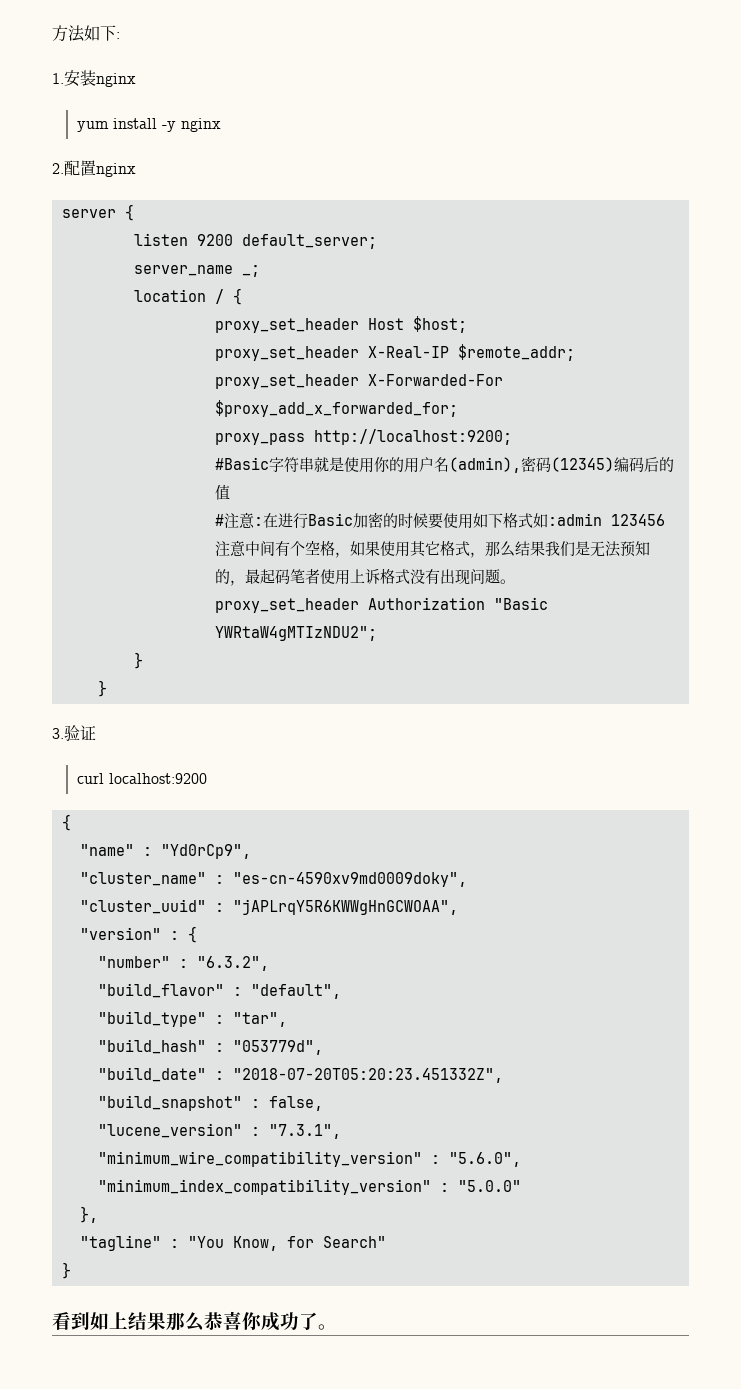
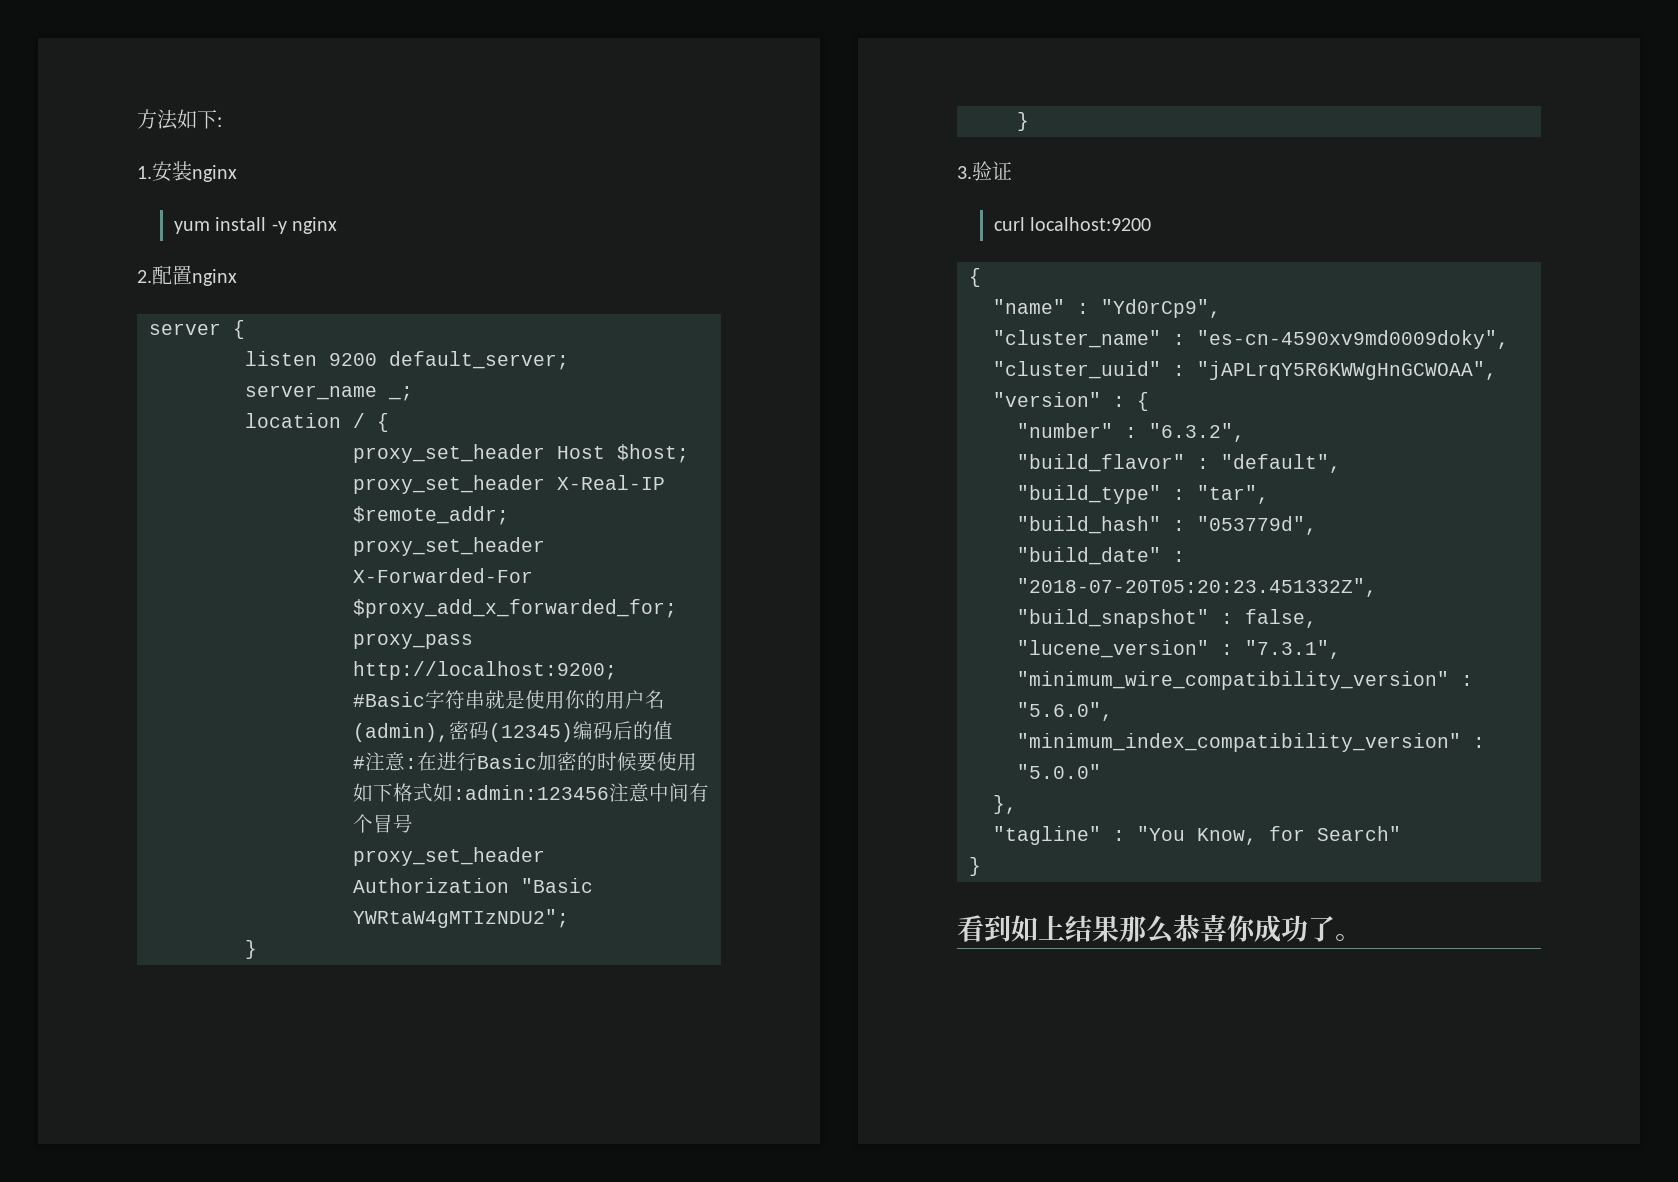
[547,513,665,526] :admin 123456 -> [453,785,609,800] :admin:123456
[304,540,650,558] [214,568,515,586] 空格，如果使用其它格式，那么结果我们是无法预知的，最起码笔者使用上诉格式没有出现问题。 -> [373,814,413,833] 冒号

